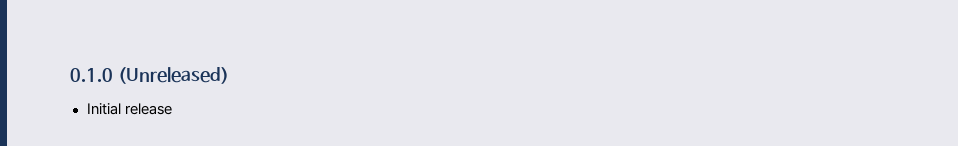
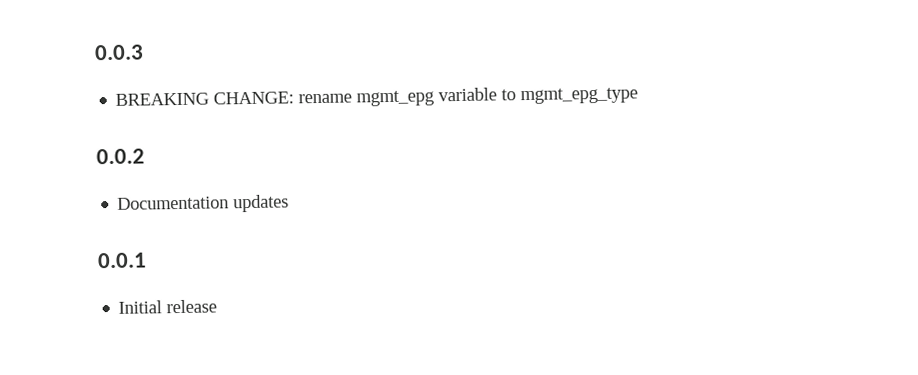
[70,67,229,84] 0.1.0 (Unreleased) -> [94,44,144,61] [115,87,639,107] [96,148,145,165] [117,194,290,213] [97,252,147,269] 0.0.3 // BREAKING CHANGE: rename mgmt_epg variable to mgmt_epg_type // 0.0.2 // Documentation updates // 0.0.1

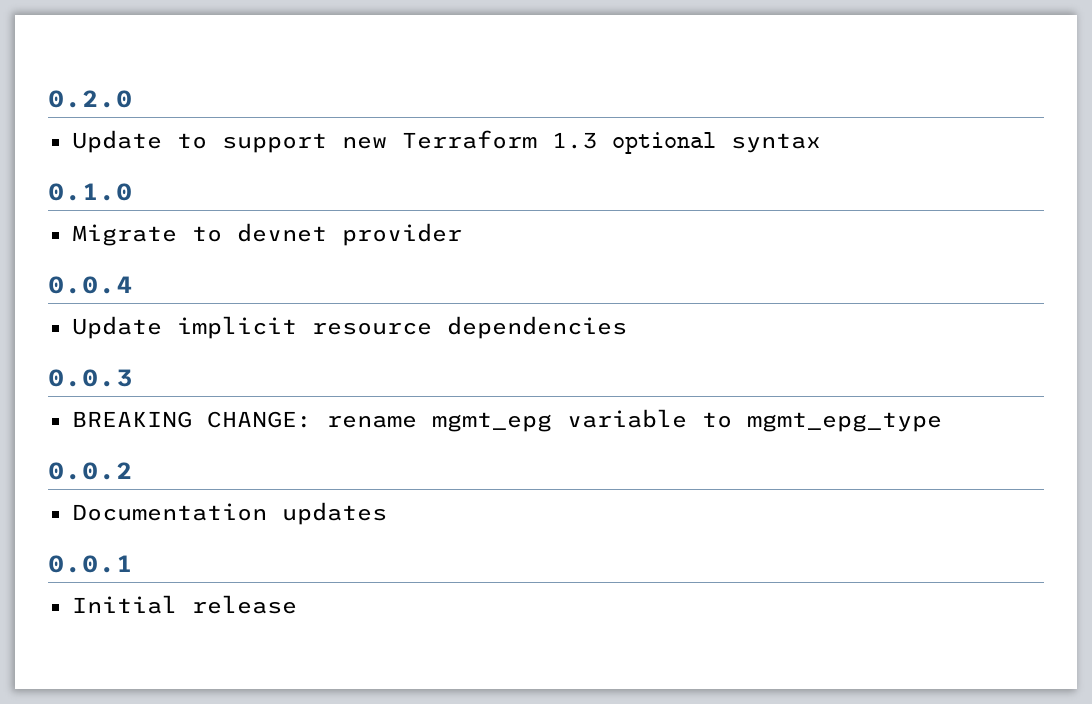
(94, 52) none -> [48,90,133,108] [71,130,821,154] [48,183,133,201] [71,223,462,246] [48,276,133,294] [71,316,627,339] 0.2.0 // Update to support new Terraform 1.3 optional syntax // 0.1.0 // Migrate to devnet provider // 0.0.4 // Update implicit resource dependencies //

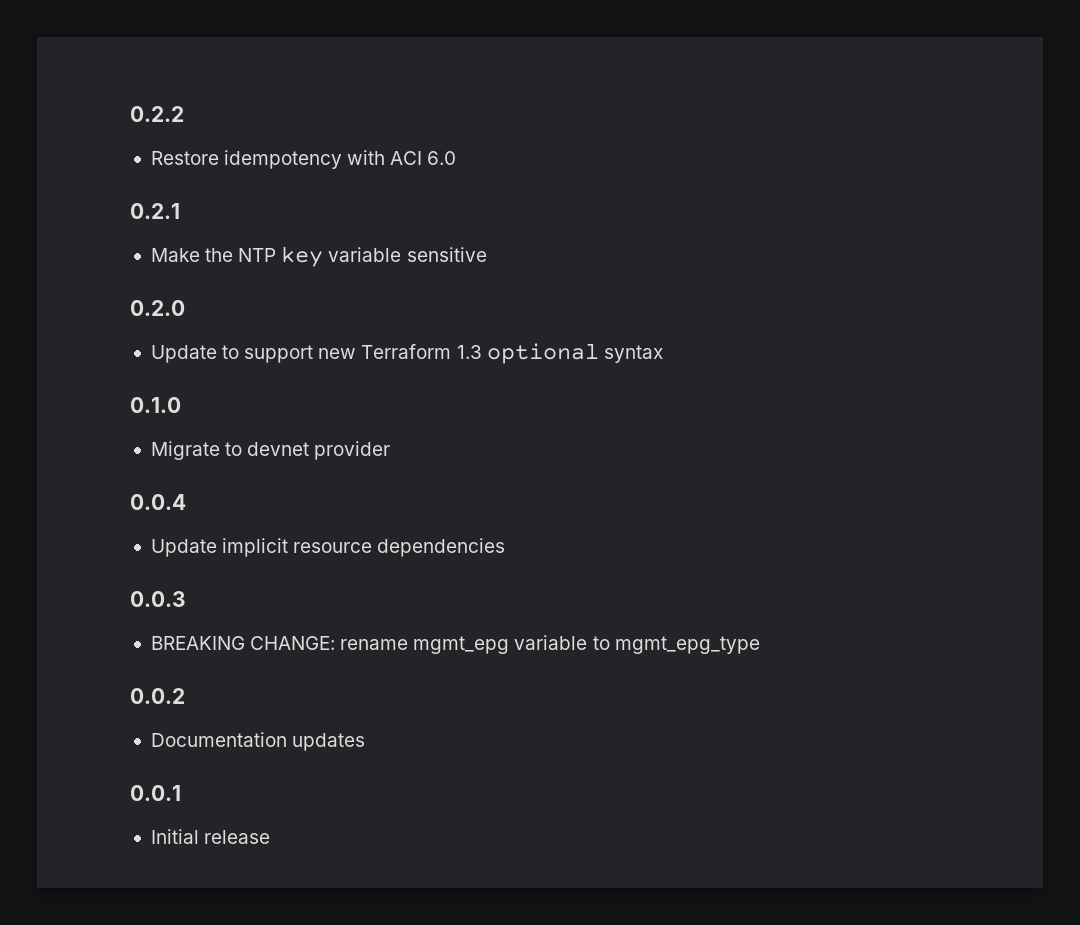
(48, 99) none -> [130,106,184,122] [150,150,457,169] [130,203,180,219] [150,246,487,267] 0.2.2 // Restore idempotency with ACI 6.0 // 0.2.1 // Make the NTP key variable sensitive //

